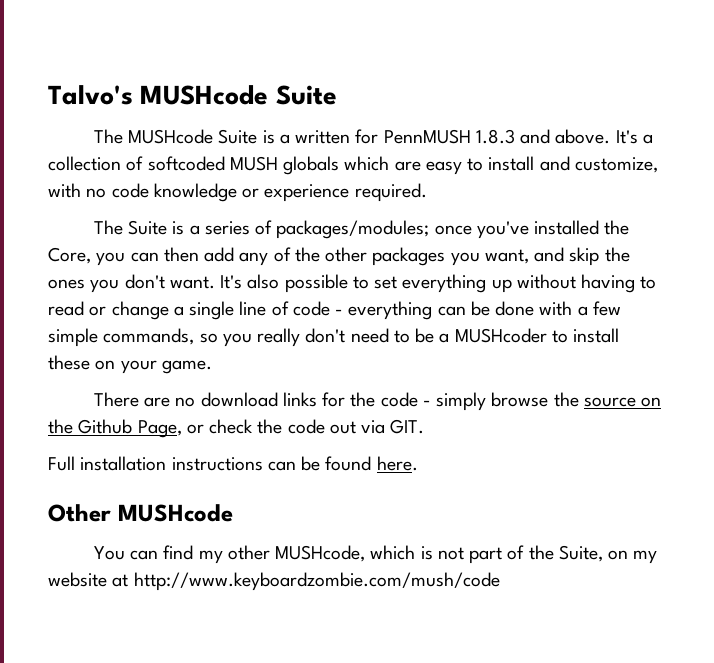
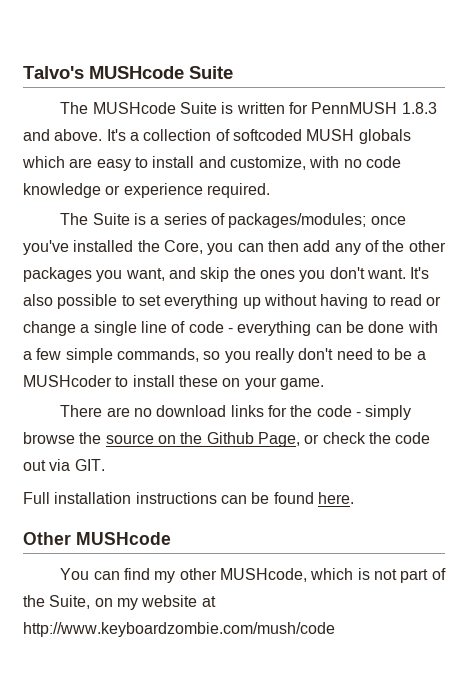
[279,134,290,144] a -> (234, 108) none

